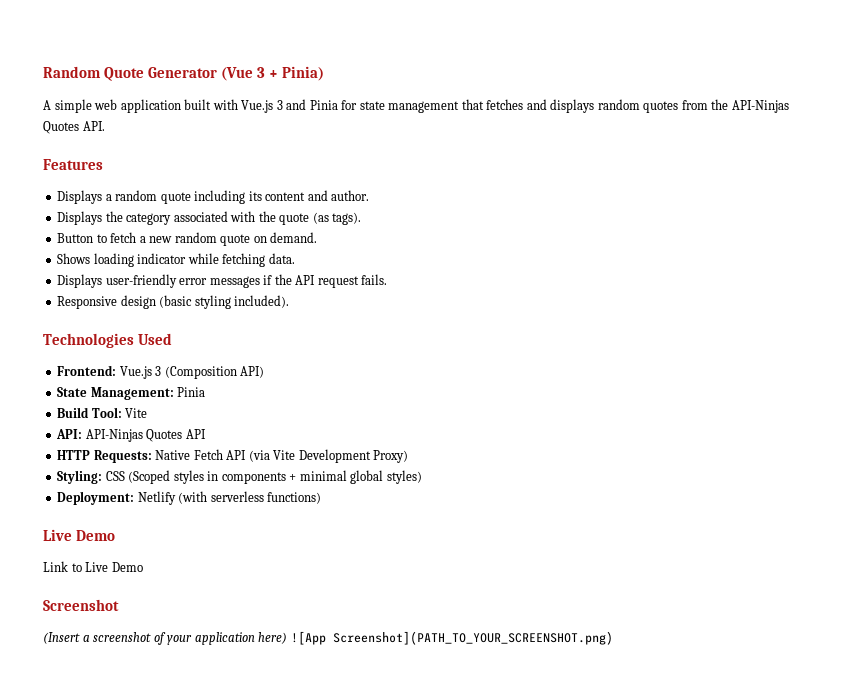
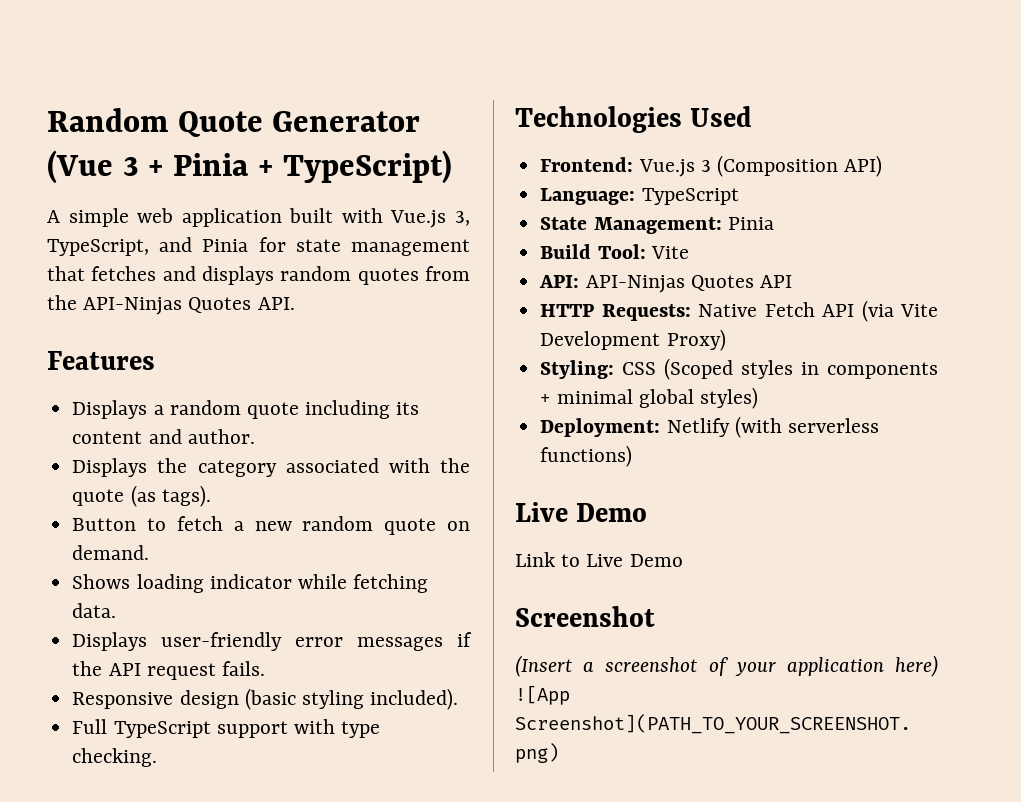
[282,66,325,81] Pinia) -> [173,150,452,184] Pinia + TypeScript)
[276,100,283,110] 3 -> [454,211,470,226] [47,239,149,256] 3, TypeScript,
(290, 301) none -> [72,719,381,738] [72,748,158,767] // Full TypeScript support with type checking.
(265, 372) none -> [540,188,739,205] // Language: TypeScript

